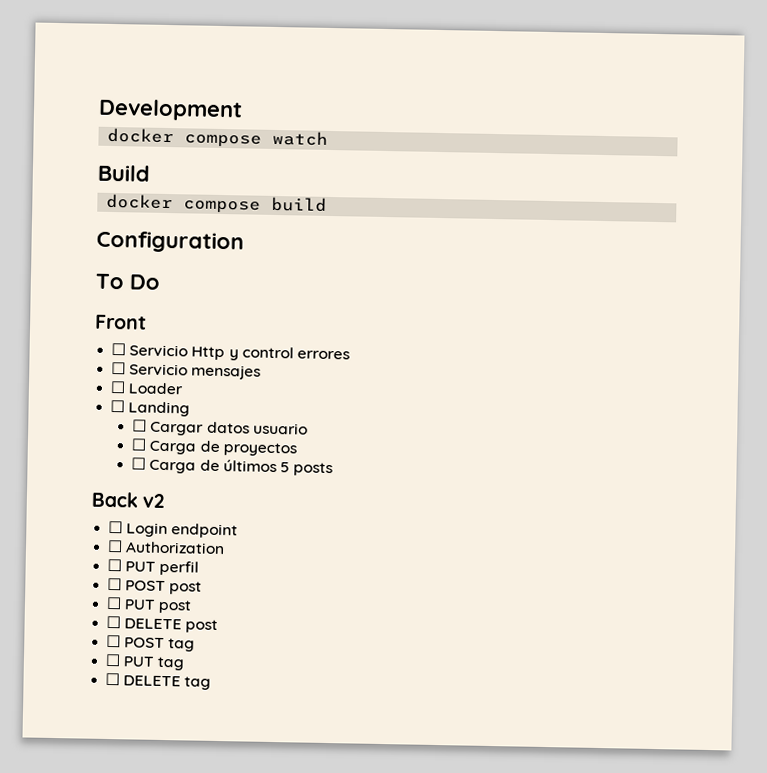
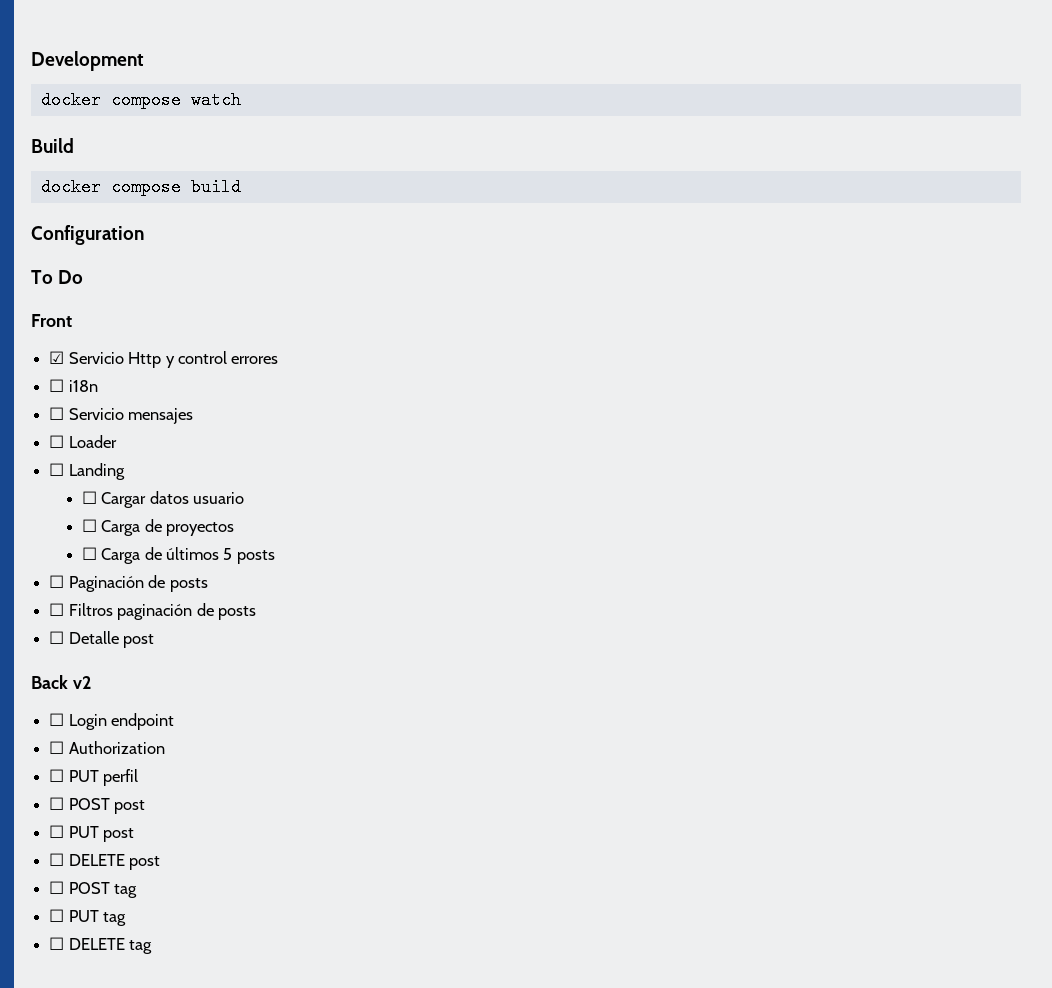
[111,343,127,356] ☐ -> [49,351,65,364] ☑
(350, 355) none -> [49,379,98,392] // ☐ i18n
(334, 469) none -> [49,575,208,592] [49,603,256,620] [49,631,155,648] // ☐ Paginación de posts // ☐ Filtros paginación de posts // ☐ Detalle post

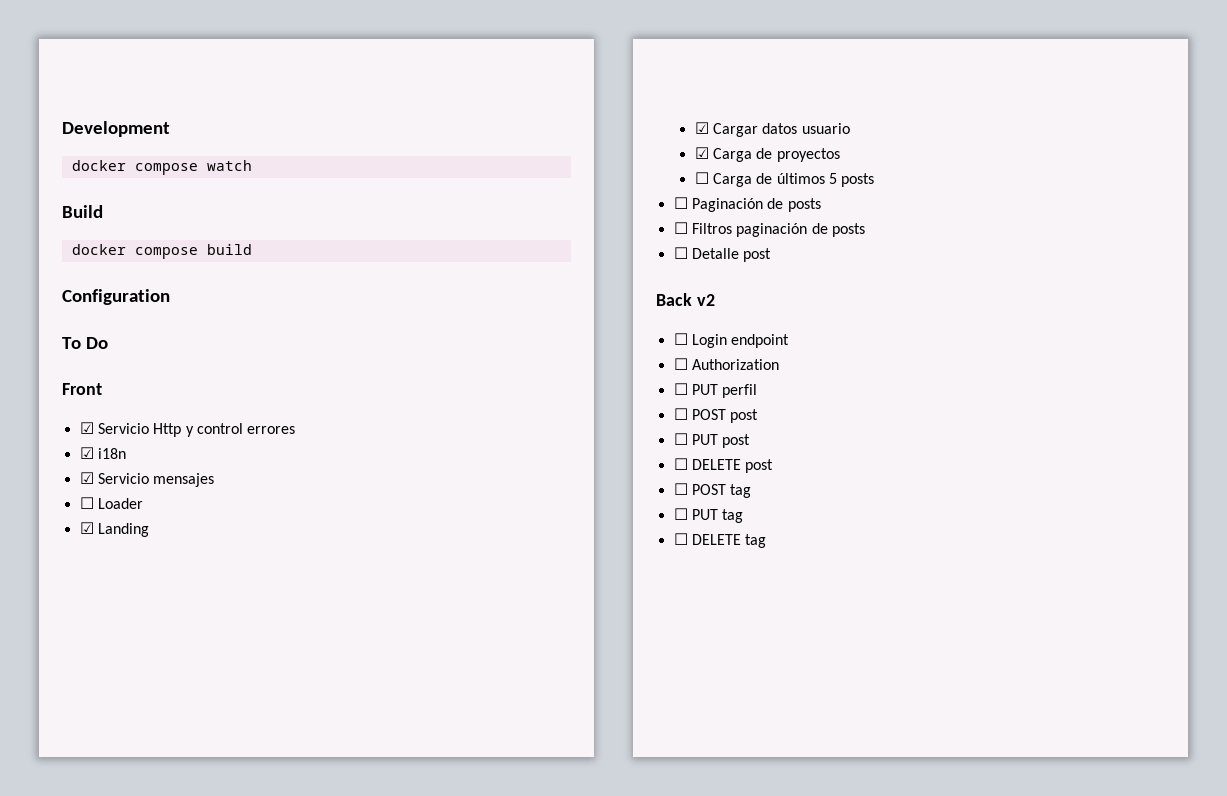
[49,379,65,392] ☐ -> [79,447,94,459] ☑
[49,407,65,420] ☐ -> [79,472,94,484] ☑
[49,463,65,476] ☐ -> [79,522,94,534] ☑
[81,491,97,504] ☐ -> [694,122,709,134] ☑
[81,519,97,532] ☐ -> [694,147,709,159] ☑

